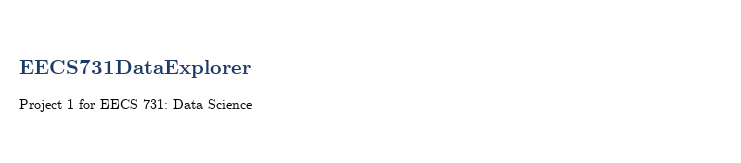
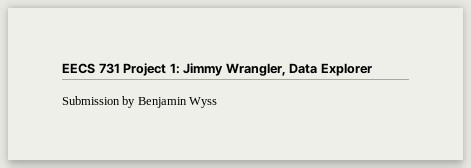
[19,60,251,78] [19,99,252,112] EECS731DataExplorer // Project 1 for EECS 731: Data Science -> [62,63,372,76] [62,96,218,108] EECS 731 Project 1: Jimmy Wrangler, Data Explorer // Submission by Benjamin Wyss

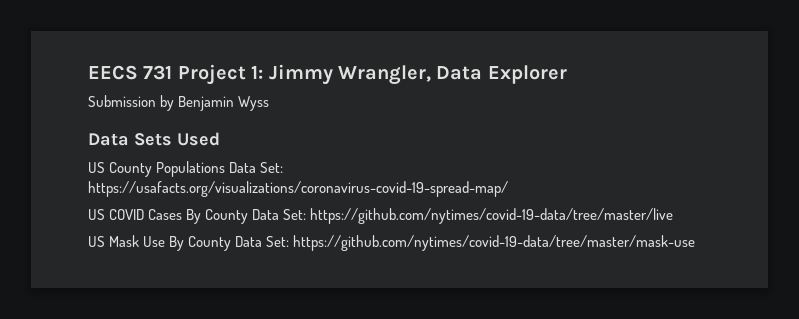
(218, 102) none -> [88,132,220,146] [88,161,284,177] [88,181,508,197] [88,208,674,224] [88,235,696,251] // Data Sets Used // US County Populations Data Set: https://usafacts.org/visualizations/coronavirus-covid-19-spread-map/ // US COVID Cases By County Data Set: https://github.com/nytimes/covid-19-data/tree/master/live // US Mask Use By County Data Set: https://github.com/nytimes/covid-19-data/tree/master/mask-use

